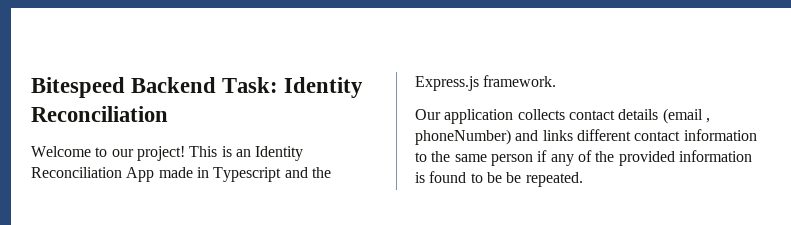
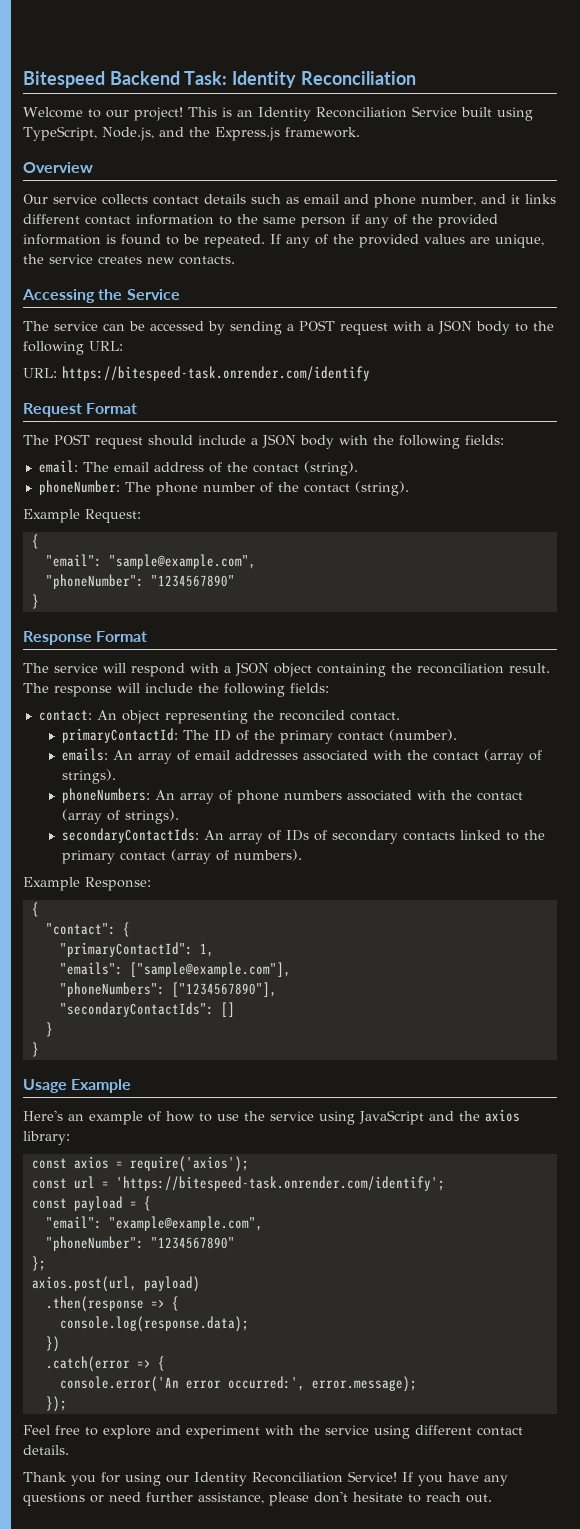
[126,167,282,182] App made in Typescript -> [411,106,533,121] [23,126,154,141] Service built using TypeScript, Node.js,
(557, 81) none -> [23,162,93,173] // Overview
[444,109,514,124] application -> [53,194,97,204] service
[662,108,710,124] [415,129,539,145] (email , phoneNumber) and -> [251,194,520,208] such as email and phone number, and it
[506,172,583,187] be repeated. -> [204,234,544,248] [23,254,235,265] [22,289,180,303] [23,320,554,335] [23,341,123,355] [23,366,370,381] [23,403,138,417] [23,434,504,449] [38,460,358,476] [38,480,409,496] [23,509,141,523] [31,534,39,549] [45,554,256,569] [45,574,235,589] [31,594,39,609] [23,631,148,645] [23,662,550,677] [23,683,329,697] [38,710,400,724] [61,728,457,744] [61,748,542,764] [61,769,116,784] [61,788,523,804] [61,809,179,824] [61,828,545,844] [61,849,302,864] [23,877,151,891] [31,902,39,917] [45,922,130,937] [59,942,214,957] [59,962,291,977] [59,982,277,997] [59,1002,235,1017] [45,1022,53,1037] [31,1042,39,1057] [23,1079,132,1093] [23,1109,520,1125] [23,1131,70,1145] [31,1156,249,1172] [31,1176,445,1191] [31,1196,151,1211] [45,1216,263,1231] [45,1236,235,1251] [31,1256,46,1271] [31,1276,200,1292] [45,1296,179,1312] [59,1316,249,1332] [45,1336,60,1352] [45,1356,165,1372] [59,1376,417,1392] [45,1396,67,1412] [23,1425,523,1439] [23,1445,69,1455] [23,1471,508,1486] [23,1491,492,1506] repeated. If any of the provided values are unique, the service creates new contacts. // Accessing the Service // The service can be accessed by sending a POST request with a JSON body to the following URL: // URL: https://bitespeed-task.onrender.com/identify // Request Format // The POST request should include a JSON body with the following fields: // email: The email address of the contact (string). // phoneNumber: The phone number of the contact (string). // Example Request: // { // "email": "sample@example.com", // "phoneNumber": "1234567890" // } // Response Format // The service will respond with a JSON object containing the reconciliation result. The response will include the following fields: // contact: An object representing the reconciled contact. // primaryContactId: The ID of the primary contact (number). // emails: An array of email addresses associated with the contact (array of strings). // phoneNumbers: An array of phone numbers associated with the contact (array of strings). // secondaryContactIds: An array of IDs of secondary contacts linked to the primary contact (array of numbers). // Example Response: // { // "contact": { // "primaryContactId": 1, // "emails": ["sample@example.com"], // "phoneNumbers": ["1234567890"], // "secondaryContactIds": [] // } // } // Usage Example // Here's an example of how to use the service using JavaScript and the axios library: // const axios = require('axios'); // const url = 'https://bitespeed-task.onrender.com/identify'; // const payload = { // "email": "example@example.com", // "phoneNumber": "1234567890" // }; // axios.post(url, payload) // .then(response => { // console.log(response.data); // }) // .catch(error => { // console.error('An error occurred:', error.message); // }); // Feel free to explore and experiment with the service using different contact details. // Thank you for using our Identity Reconciliation Service! If you have any questions or need further assistance, please don't hesitate to reach out.

